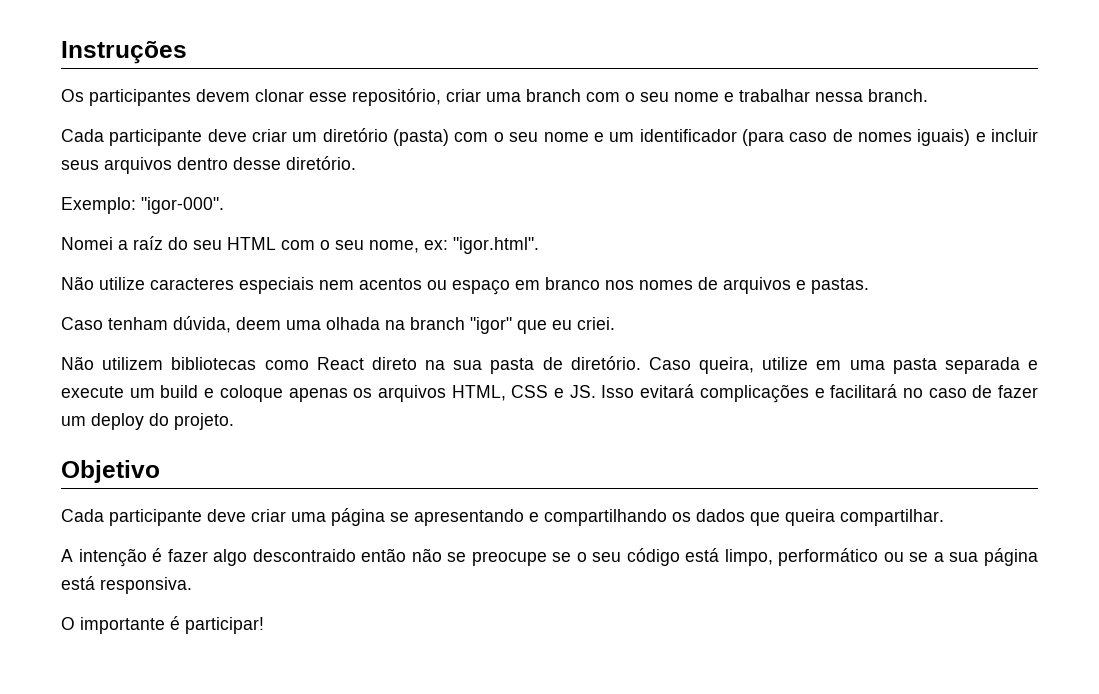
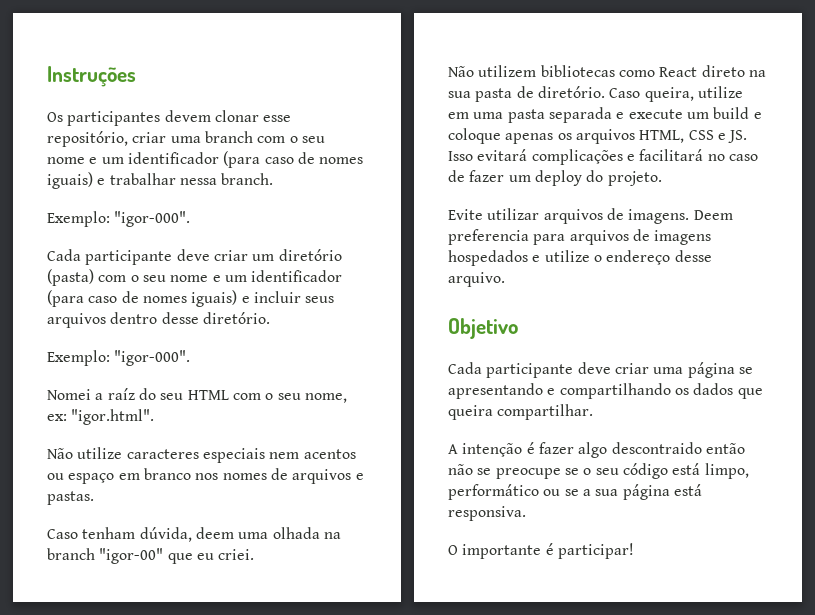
(734, 97) none -> [101,151,364,168] [47,172,106,189] um identificador (para caso de nomes iguais) e
(928, 95) none -> [47,211,191,227] // Exemplo: "igor-000".
[470,317,512,334] "igor" -> [99,548,164,564] "igor-00"
(234, 421) none -> [448,208,733,224] [448,229,712,245] [448,250,712,266] [448,272,505,287] // Evite utilizar arquivos de imagens. Deem preferencia para arquivos de imagens hospedados e utilize o endereço desse arquivo.

